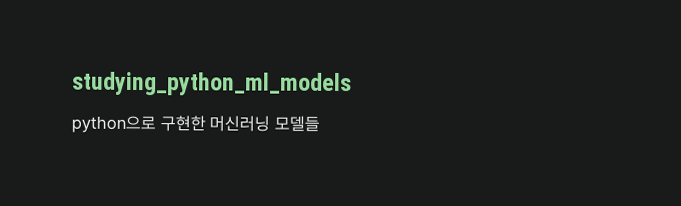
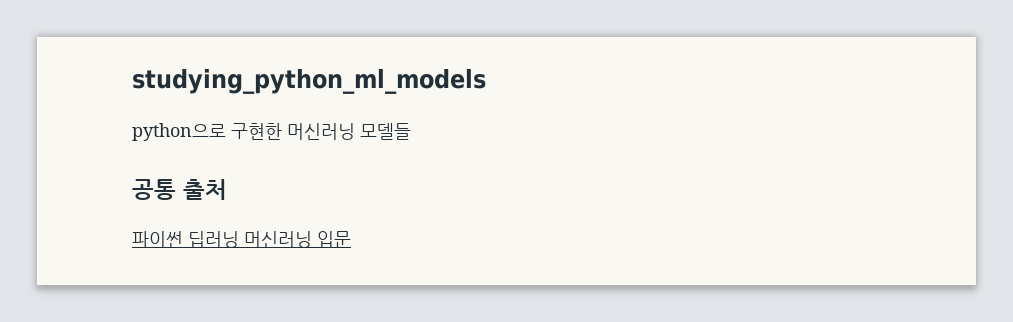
(320, 123) none -> [132,179,227,200] [132,231,351,248] // 공통 출처 // 파이썬 딥러닝 머신러닝 입문

